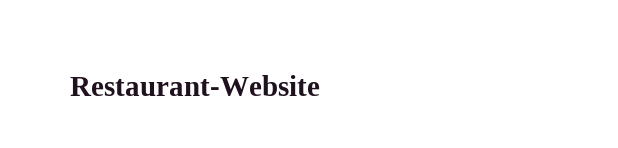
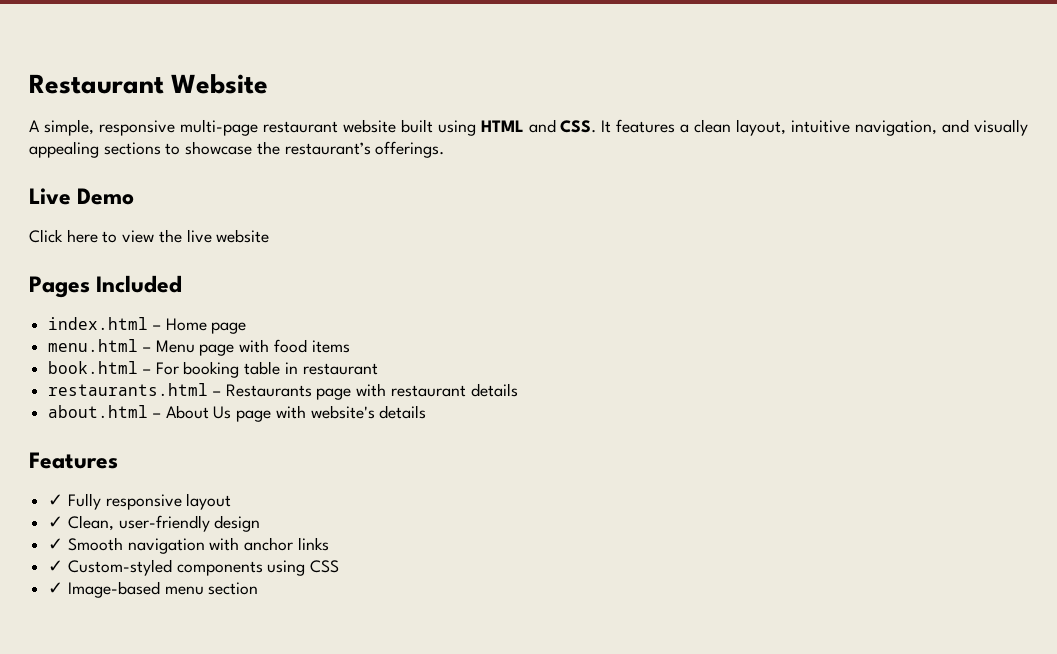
[70,75,320,96] Restaurant-Website -> [29,74,269,94] [29,119,1028,136] [29,141,445,158] [29,188,135,205] [29,229,270,243] [29,275,183,298] [48,317,247,334] [48,339,350,356] [48,361,378,378] [48,383,518,400] [48,405,427,422] [29,452,118,469] [48,493,232,510] [48,515,261,532] [48,537,329,554] [48,559,340,576] [48,581,259,598] Restaurant Website // A simple, responsive multi-page restaurant website built using HTML and CSS. It features a clean layout, intuitive navigation, and visually appealing sections to showcase the restaurant’s offerings. // Live Demo // Click here to view the live website // Pages Included // index.html – Home page // menu.html – Menu page with food items // book.html – For booking table in restaurant // restaurants.html – Restaurants page with restaurant details // about.html – About Us page with website's details // Features // ✓ Fully responsive layout // ✓ Clean, user-friendly design // ✓ Smooth navigation with anchor links // ✓ Custom-styled components using CSS // ✓ Image-based menu section

